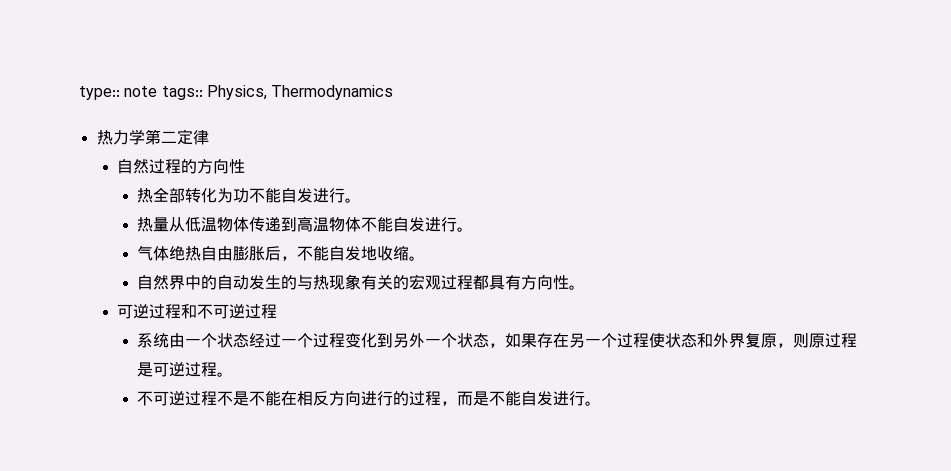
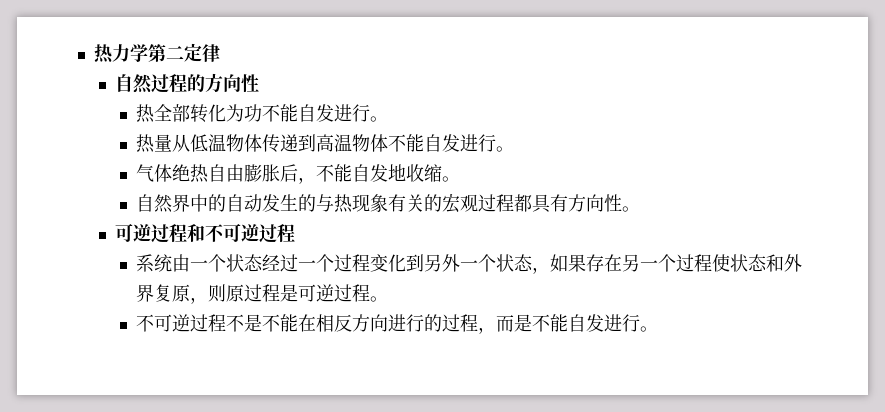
[79,85,394,100] type:: note tags:: Physics, Thermodynamics // -> (93, 54) none

